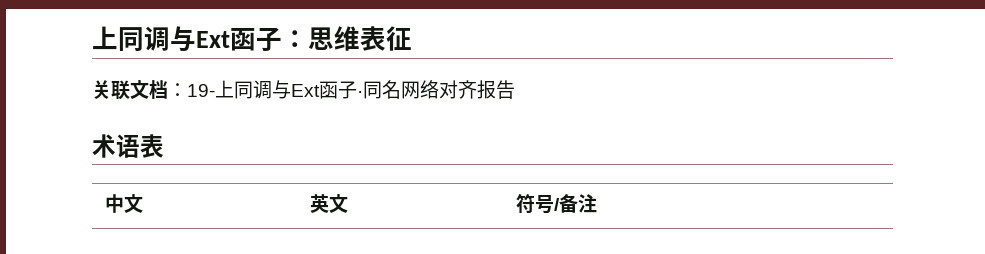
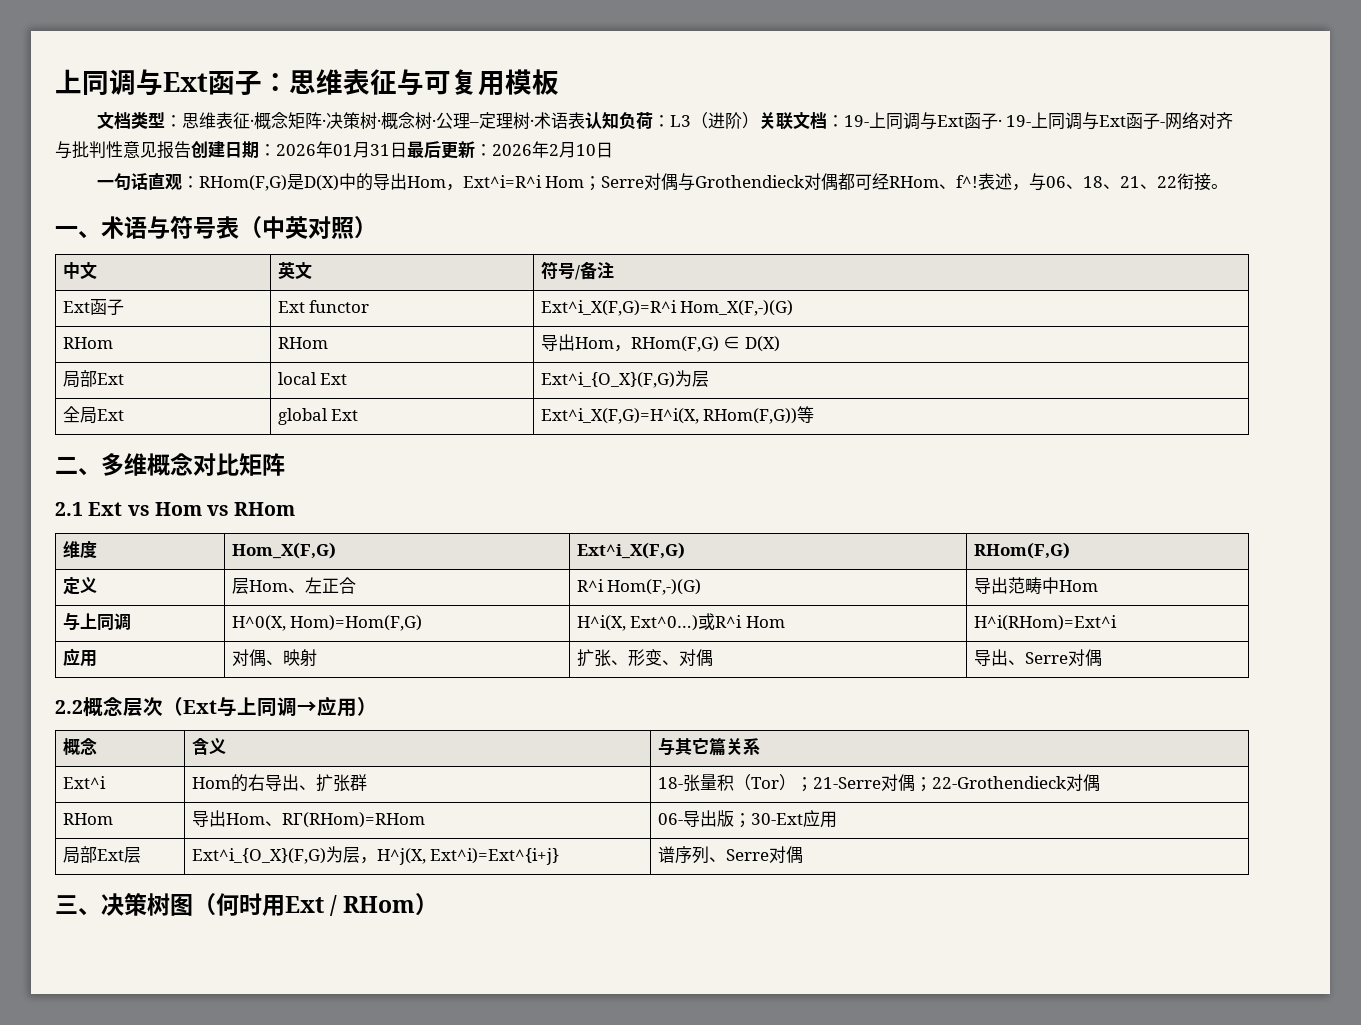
(412, 38) // -> [397,69,559,96] [96,112,759,130] 与可复用模板 // 文档类型：思维表征·概念矩阵·决策树·概念树·公理–定理树·术语表认知负荷：L3（进阶）
[363,80,515,99] [92,134,164,158] 同名网络对齐报告 // 术语表 -> [1006,112,1234,130] [55,141,613,159] [96,173,1229,191] [55,216,377,239] 19-上同调与Ext函子-网络对齐与批判性意见报告创建日期：2026年01月31日最后更新：2026年2月10日 // 一句话直观：RHom(F,G)是D(X)中的导出Hom，Ext^i=R^i Hom；Serre对偶与Grothendieck对偶都可经RHom、f^!表述，与06、18、21、22衔接。 // 一、术语与符号表（中英对照）
(597, 203) none -> [62,299,124,316] [277,300,370,313] [540,300,794,316] [62,337,113,349] [277,337,328,349] [540,334,780,352] [62,370,124,388] [277,372,348,385] [540,370,709,388] [62,406,124,424] [277,408,359,425] [540,406,815,424] [55,453,285,476] [55,502,296,516] [62,541,97,559] [231,542,336,559] [576,542,685,559] [973,542,1070,559] [62,577,97,595] [231,577,356,594] [576,579,702,595] [973,577,1098,594] [62,612,131,631] [231,615,423,631] [576,613,785,631] [973,615,1117,631] [62,648,97,667] [231,649,317,667] [576,649,713,667] [973,649,1102,667] [55,696,377,717] [62,738,97,755] [191,738,226,755] [657,737,760,756] [62,776,106,789] [191,774,367,792] [657,774,1100,792] [62,813,113,825] [191,810,425,828] [657,810,837,828] [62,846,141,864] [191,846,560,865] [657,846,803,864] [55,893,439,916] // Ext函子 | Ext functor | Ext^i_X(F,G)=R^i Hom_X(F,-)(G) // RHom | RHom | 导出Hom，RHom(F,G) ∈ D(X) // 局部Ext | local Ext | Ext^i_{O_X}(F,G)为层 // 全局Ext | global Ext | Ext^i_X(F,G)=H^i(X, RHom(F,G))等 // 二、多维概念对比矩阵 // 2.1 Ext vs Hom vs RHom // 维度 | Hom_X(F,G) | Ext^i_X(F,G) | RHom(F,G) // 定义 | 层Hom、左正合 | R^i Hom(F,-)(G) | 导出范畴中Hom // 与上同调 | H^0(X, Hom)=Hom(F,G) | H^i(X, Ext^0…)或R^i Hom | H^i(RHom)=Ext^i // 应用 | 对偶、映射 | 扩张、形变、对偶 | 导出、Serre对偶 // 2.2概念层次（Ext与上同调→应用） // 概念 | 含义 | 与其它篇关系 // Ext^i | Hom的右导出、扩张群 | 18-张量积（Tor）；21-Serre对偶；22-Grothendieck对偶 // RHom | 导出Hom、RΓ(RHom)=RHom | 06-导出版；30-Ext应用 // 局部Ext层 | Ext^i_{O_X}(F,G)为层，H^j(X, Ext^i)=Ext^{i+j} | 谱序列、Serre对偶 // 三、决策树图（何时用Ext / RHom）

